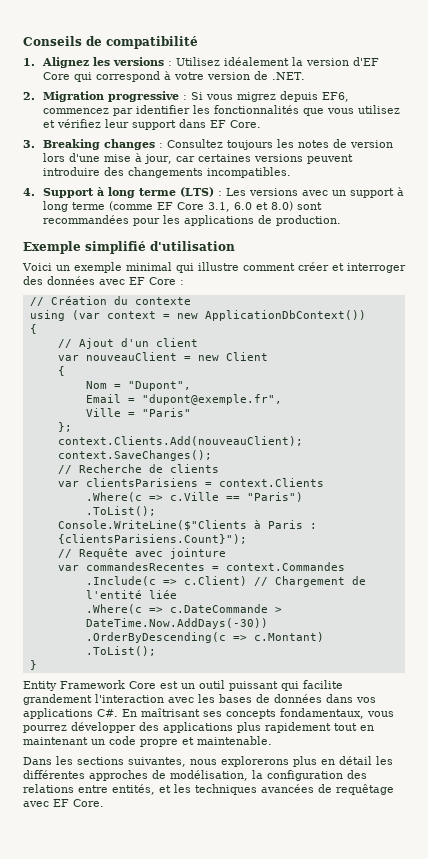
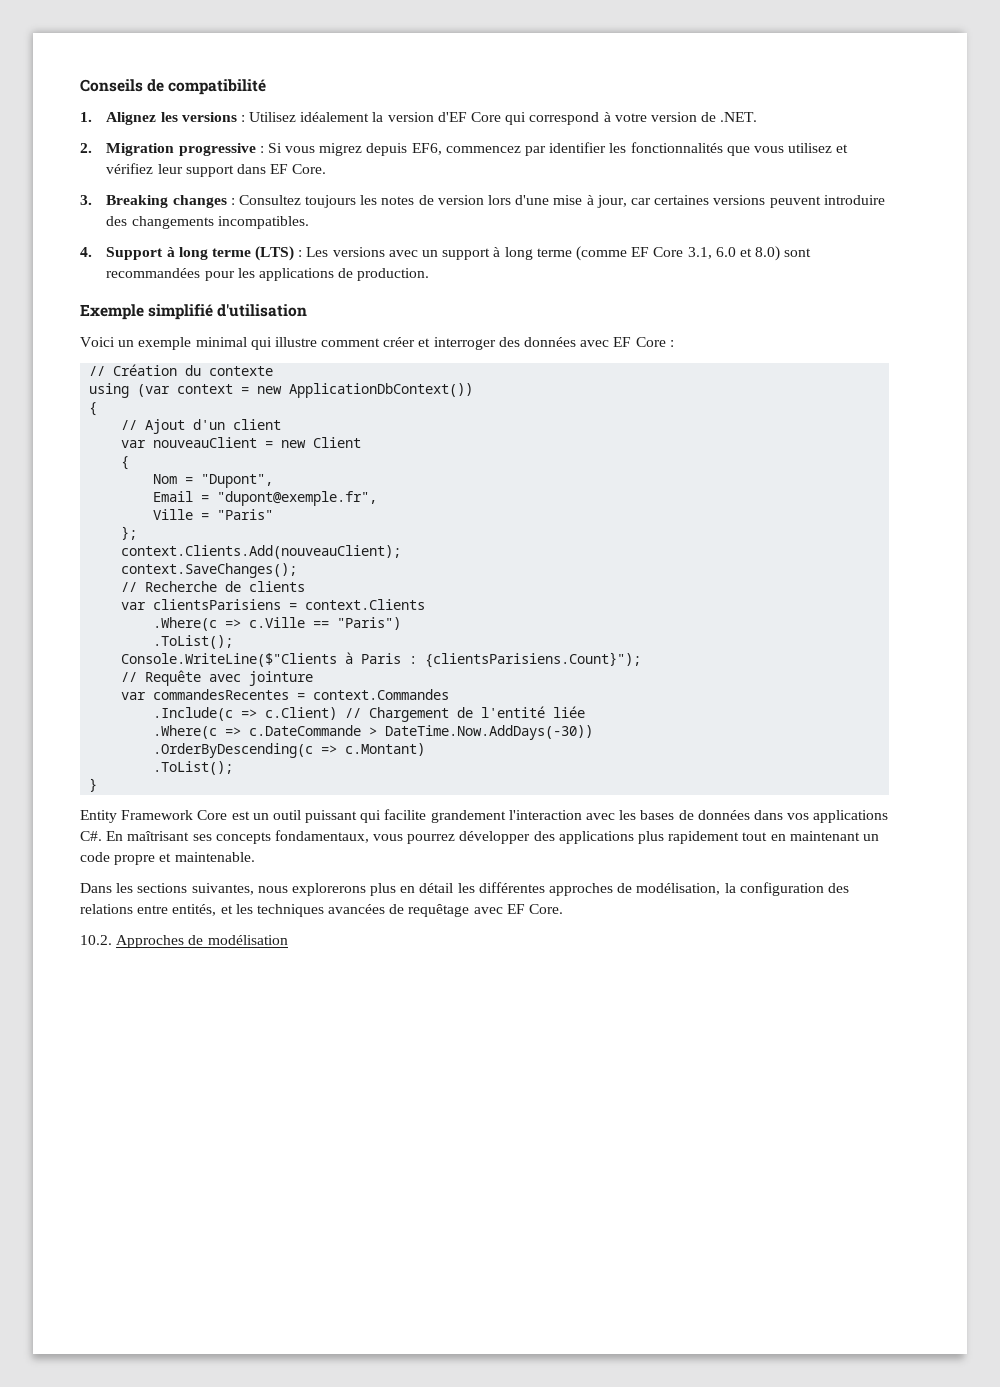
(104, 803) none -> [80,935,288,948] // 10.2. Approches de modélisation

